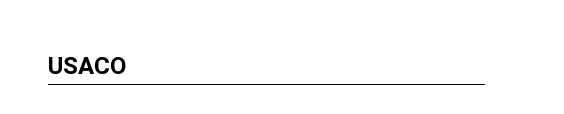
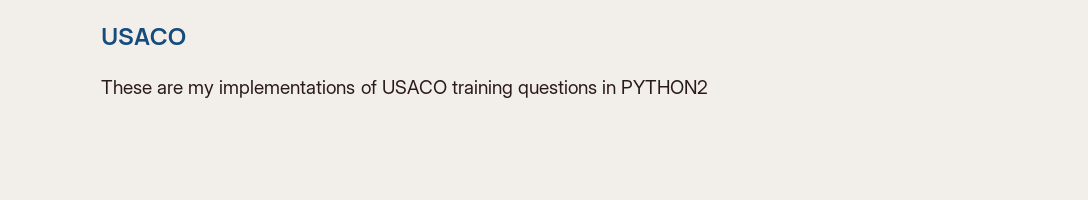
[48,57,126,74] USACO -> [101,28,186,45] [101,80,709,98] USACO // These are my implementations of USACO training questions in PYTHON2

